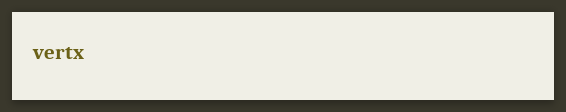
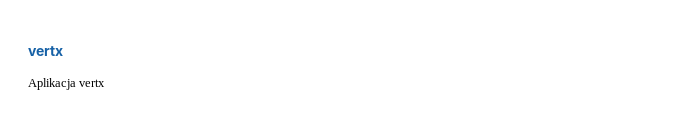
[32,47,84,59] vertx -> [28,46,63,56] [28,78,106,90] vertx // Aplikacja vertx

